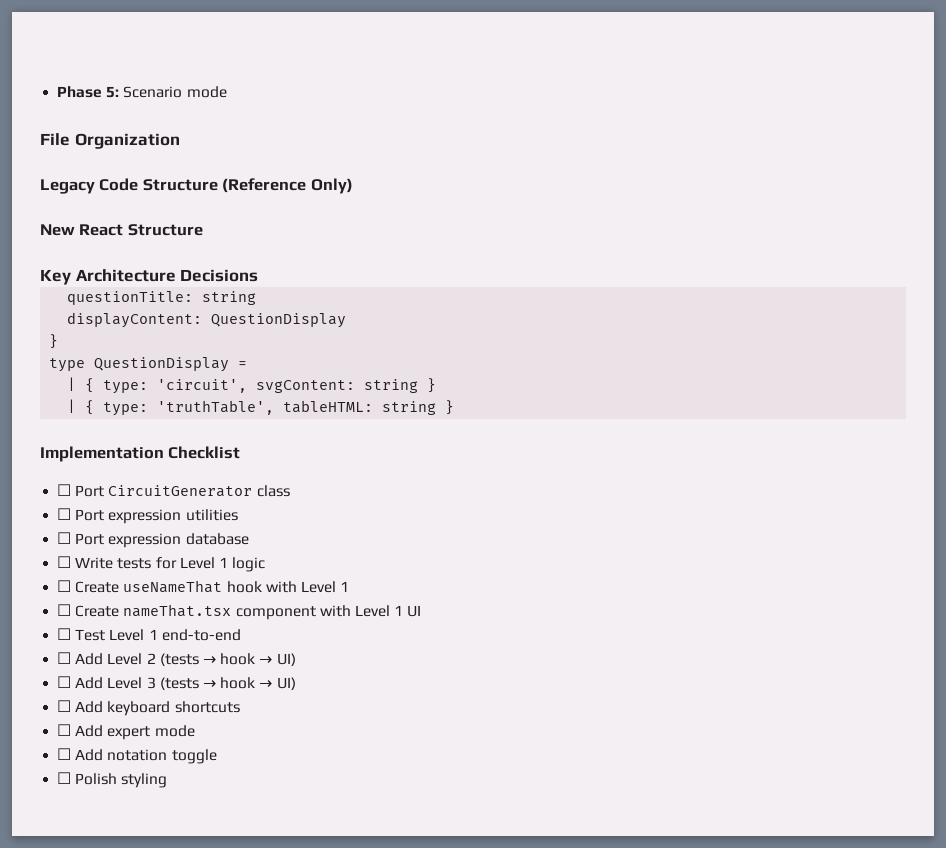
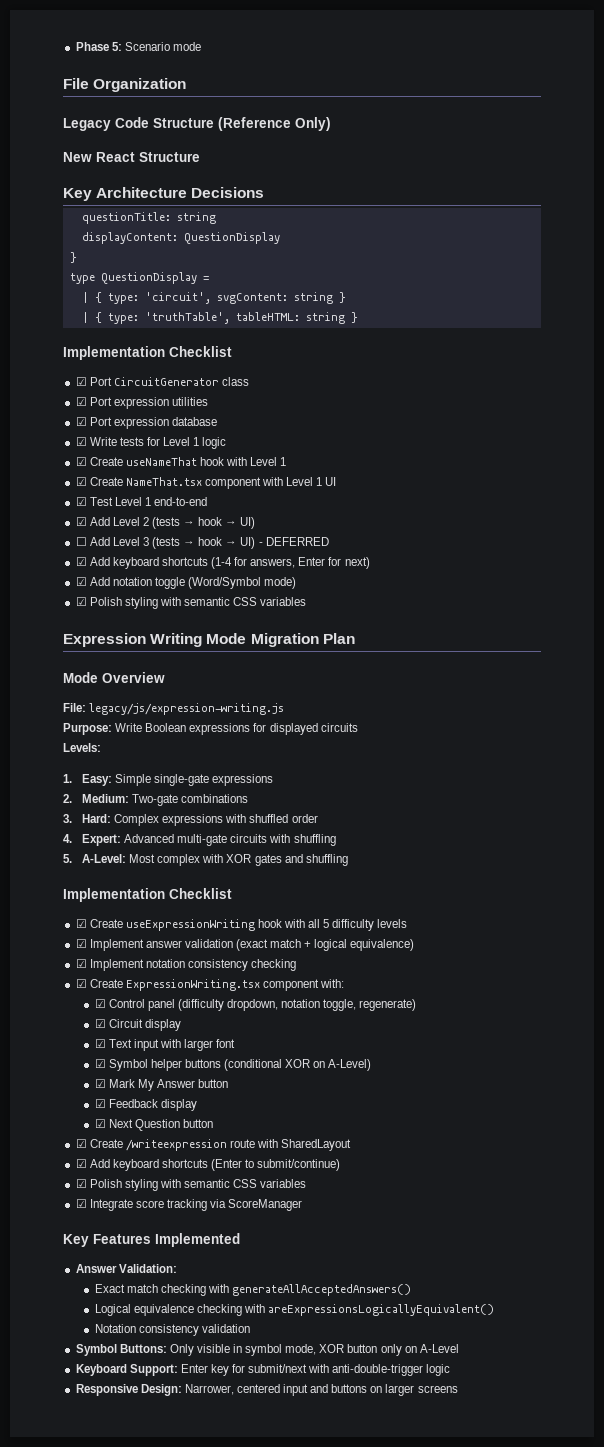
[57,484,72,496] ☐ -> [75,377,87,386] ☑
[57,508,72,520] ☐ -> [75,397,87,406] ☑
[57,532,72,544] ☐ -> [75,417,87,426] ☑
[57,556,72,568] ☐ -> [75,437,87,446] ☑
[57,580,72,592] ☐ -> [75,457,87,466] ☑
[57,604,232,617] ☐ Create nameThat.tsx -> [75,477,202,486] ☑ Create NameThat.tsx
[57,628,72,640] ☐ -> [75,497,87,506] ☑
[57,652,72,664] ☐ -> [75,517,87,526] ☑
[57,700,240,716] [57,724,195,740] [57,748,217,764] [57,772,168,788] // ☐ Add keyboard shortcuts // ☐ Add expert mode // ☐ Add notation toggle // ☐ Polish styling -> [258,537,329,546] [75,557,370,569] [75,577,297,589] [75,597,307,609] [63,633,355,647] [63,672,165,683] [63,703,285,715] [63,723,358,735] [63,743,101,752] [63,774,274,786] [63,794,249,806] [63,814,318,826] [63,834,336,846] [63,854,348,866] [63,888,232,902] [75,919,408,931] [75,939,415,951] [75,959,297,971] [75,979,345,991] [94,999,417,1011] [94,1019,181,1031] [94,1039,236,1051] [94,1059,372,1071] [94,1079,229,1091] [94,1099,197,1111] [94,1119,213,1131] [75,1139,352,1151] [75,1159,341,1171] [75,1179,307,1191] [75,1199,303,1211] [63,1233,240,1247] [75,1264,177,1273] [94,1284,412,1296] [94,1304,495,1316] [94,1324,250,1336] [75,1344,459,1356] [75,1364,451,1376] [75,1384,458,1396] - DEFERRED // ☑ Add keyboard shortcuts (1-4 for answers, Enter for next) // ☑ Add notation toggle (Word/Symbol mode) // ☑ Polish styling with semantic CSS variables // Expression Writing Mode Migration Plan // Mode Overview // File: legacy/js/expression-writing.js // Purpose: Write Boolean expressions for displayed circuits // Levels: // 1. Easy: Simple single-gate expressions // 2. Medium: Two-gate combinations // 3. Hard: Complex expressions with shuffled order // 4. Expert: Advanced multi-gate circuits with shuffling // 5. A-Level: Most complex with XOR gates and shuffling // Implementation Checklist // ☑ Create useExpressionWriting hook with all 5 difficulty levels // ☑ Implement answer validation (exact match + logical equivalence) // ☑ Implement notation consistency checking // ☑ Create ExpressionWriting.tsx component with: // ☑ Control panel (difficulty dropdown, notation toggle, regenerate) // ☑ Circuit display // ☑ Text input with larger font // ☑ Symbol helper buttons (conditional XOR on A-Level) // ☑ Mark My Answer button // ☑ Feedback display // ☑ Next Question button // ☑ Create /writeexpression route with SharedLayout // ☑ Add keyboard shortcuts (Enter to submit/continue) // ☑ Polish styling with semantic CSS variables // ☑ Integrate score tracking via ScoreManager // Key Features Implemented // Answer Validation: // Exact match checking with generateAllAcceptedAnswers() // Logical equivalence checking with areExpressionsLogicallyEquivalent() // Notation consistency validation // Symbol Buttons: Only visible in symbol mode, XOR button only on A-Level // Keyboard Support: Enter key for submit/next with anti-double-trigger logic // Responsive Design: Narrower, centered input and buttons on larger screens

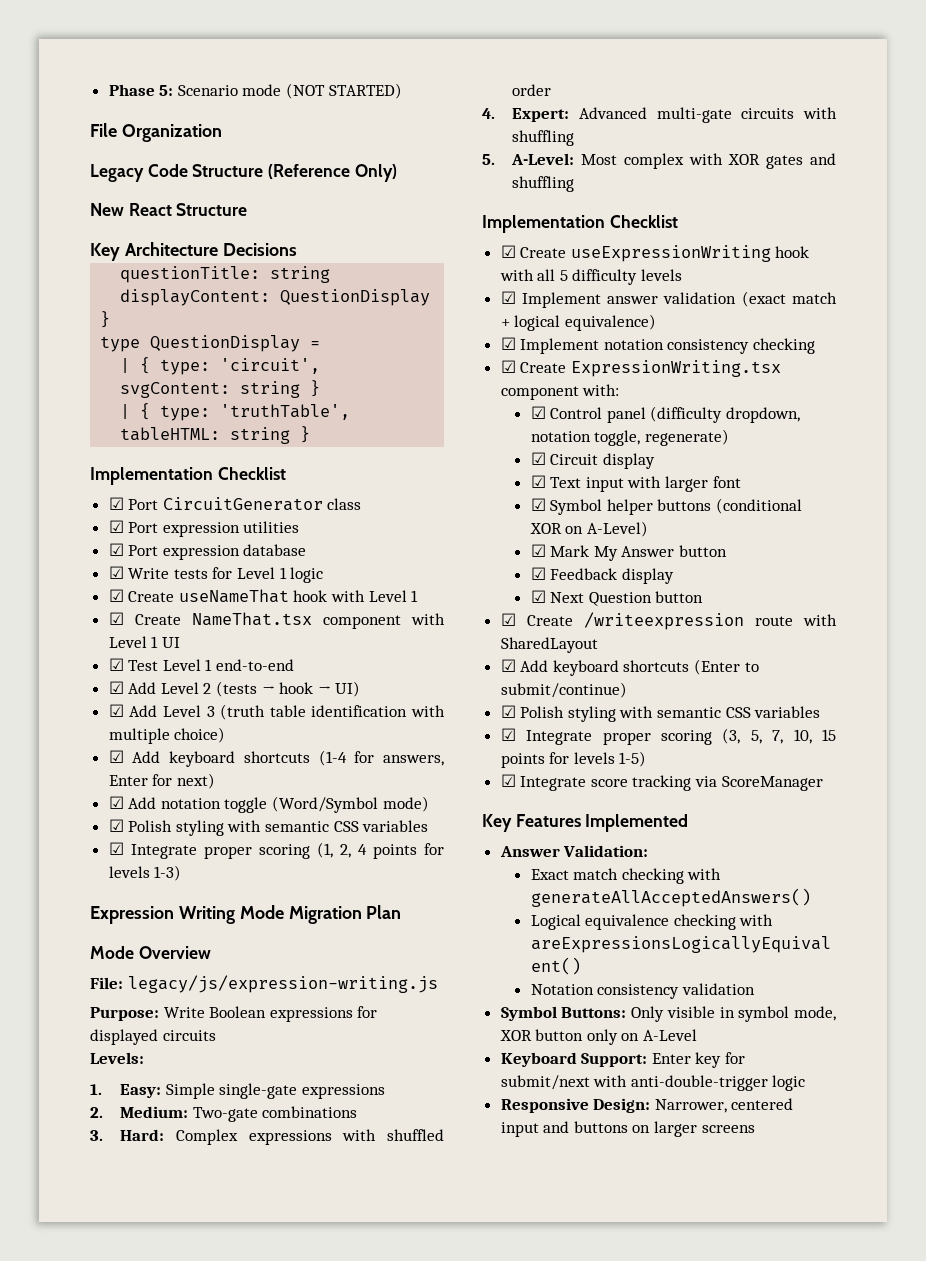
(201, 46) none -> [286,83,402,99] (NOT STARTED)
[75,537,87,546] ☐ -> [108,704,124,717] ☑
[152,537,329,549] (tests → hook → UI) - DEFERRED -> [220,704,446,720] [108,727,226,744] (truth table identification with multiple choice)
(307, 601) none -> [108,842,444,859] [108,865,182,881] // ☑ Integrate proper scoring (1, 2, 4 points for levels 1-3)
(307, 1183) none -> [500,728,836,745] [500,751,647,768] // ☑ Integrate proper scoring (3, 5, 7, 10, 15 points for levels 1-5)

